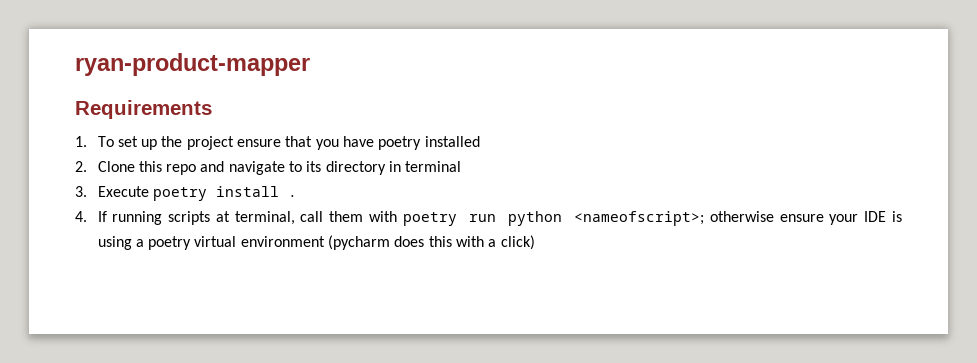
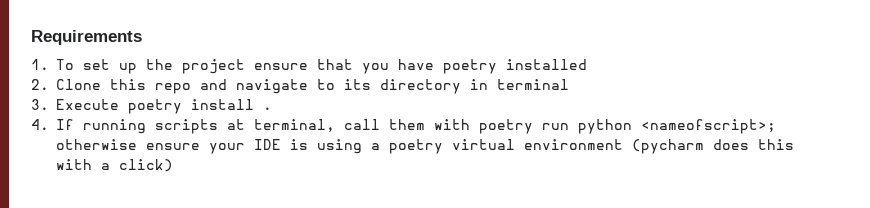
[75,53,310,76] ryan-product-mapper // -> (31, 37) none

